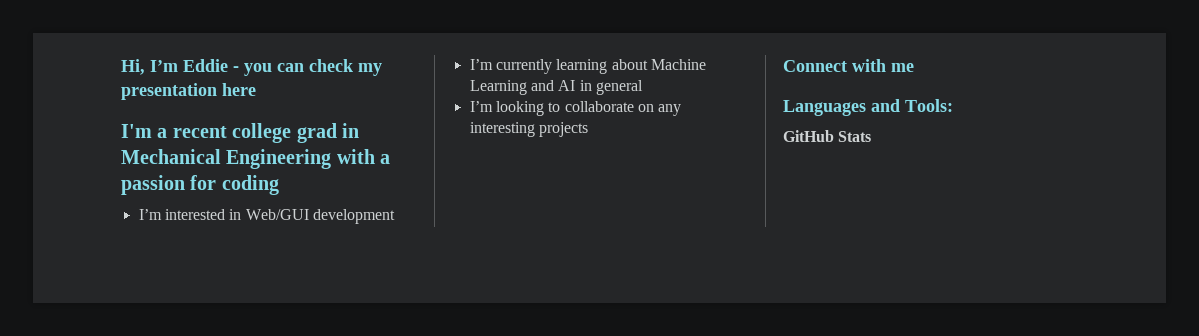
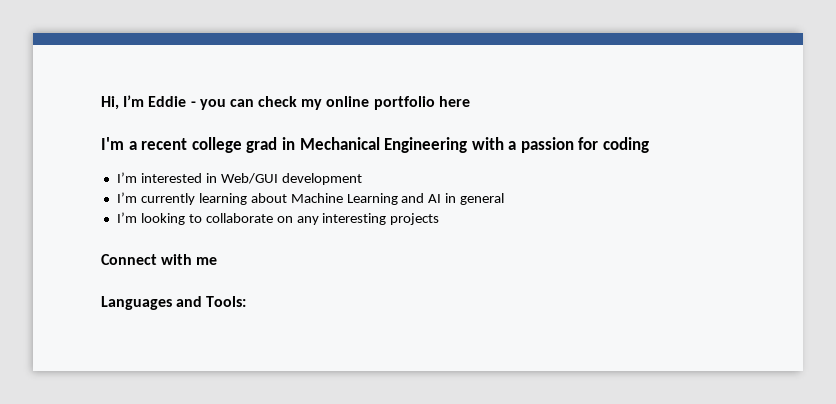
[121,83,217,100] presentation -> [326,96,435,110] online portfolio
[783,130,872,142] // GitHub Stats -> (247, 301) none

